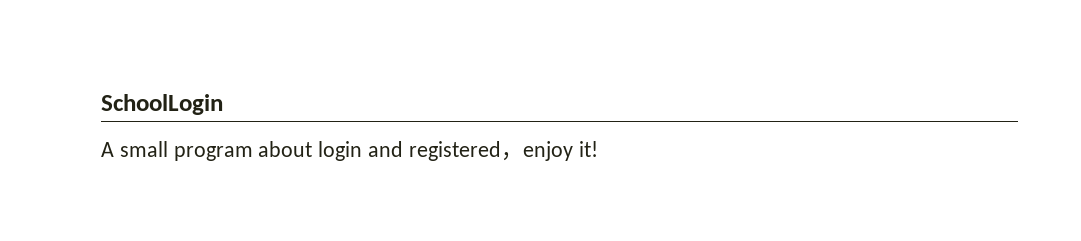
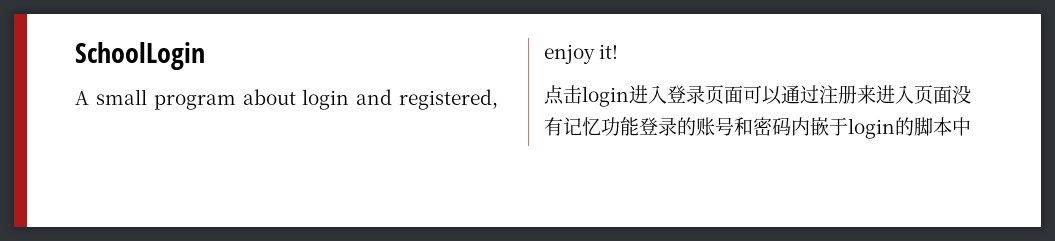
(598, 149) none -> [544,85,971,107] [544,117,971,139] // 点击login进入登录页面可以通过注册来进入页面没有记忆功能登录的账号和密码内嵌于login的脚本中

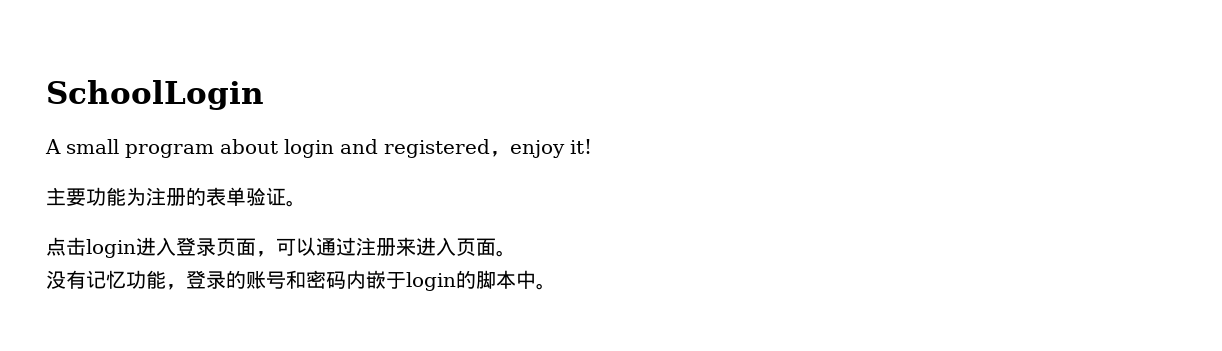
(619, 51) none -> [46,187,306,207] // 主要功能为注册的表单验证。
(743, 94) none -> [256,251,276,257] ，
(952, 94) none -> [496,250,516,257] 。 //
(639, 126) none -> [166,284,186,290] ，
(971, 126) none -> [536,283,556,290] 。

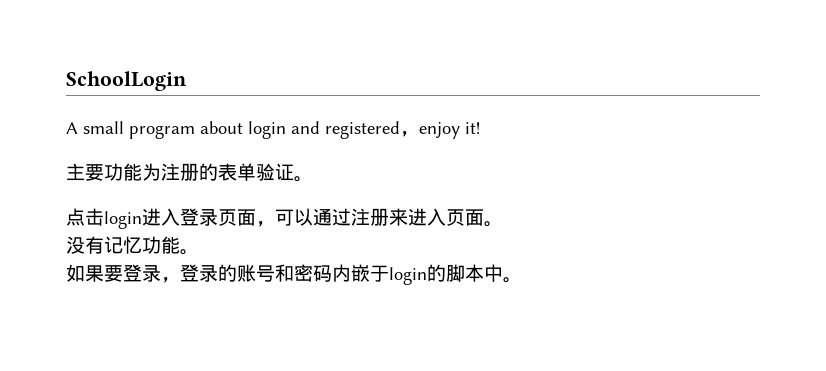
(166, 279) none -> [180,249,199,255] [66,264,161,282] 。 // 如果要登录

